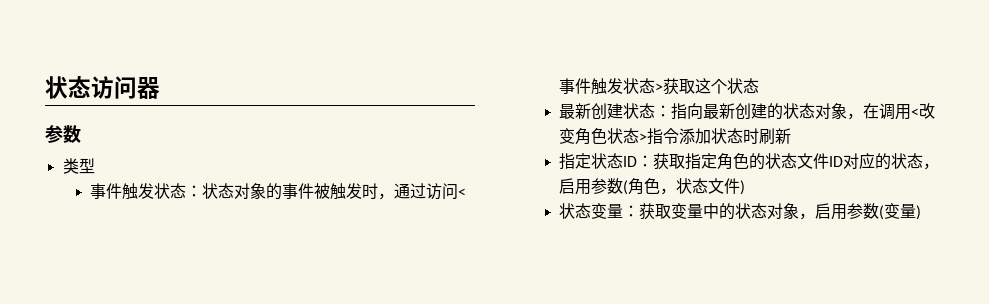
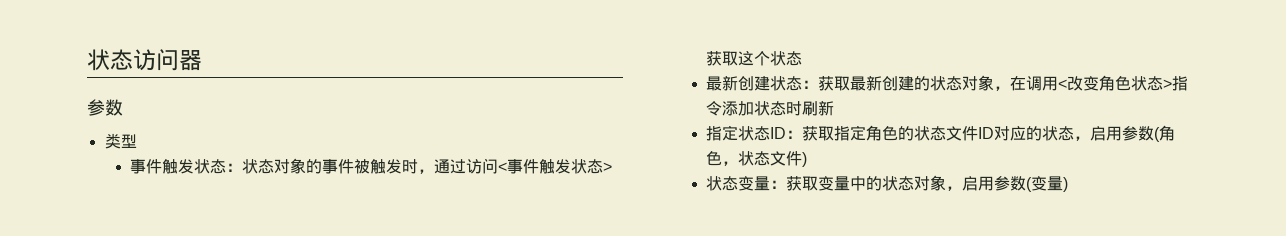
[670,103,703,120] 指向 -> [817,76,850,91] 获取

